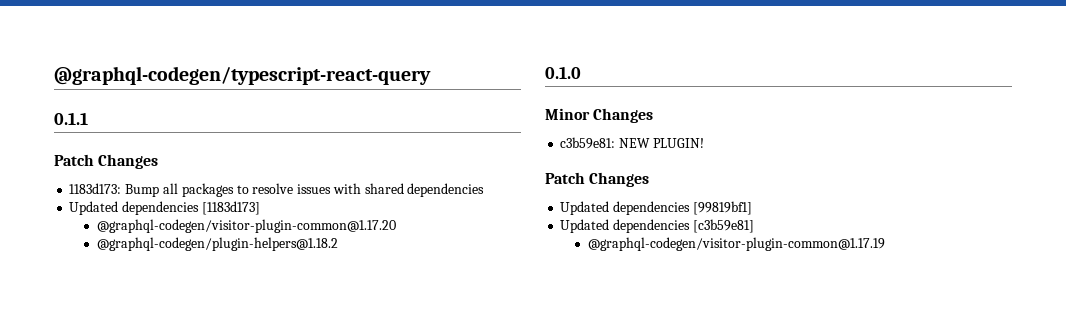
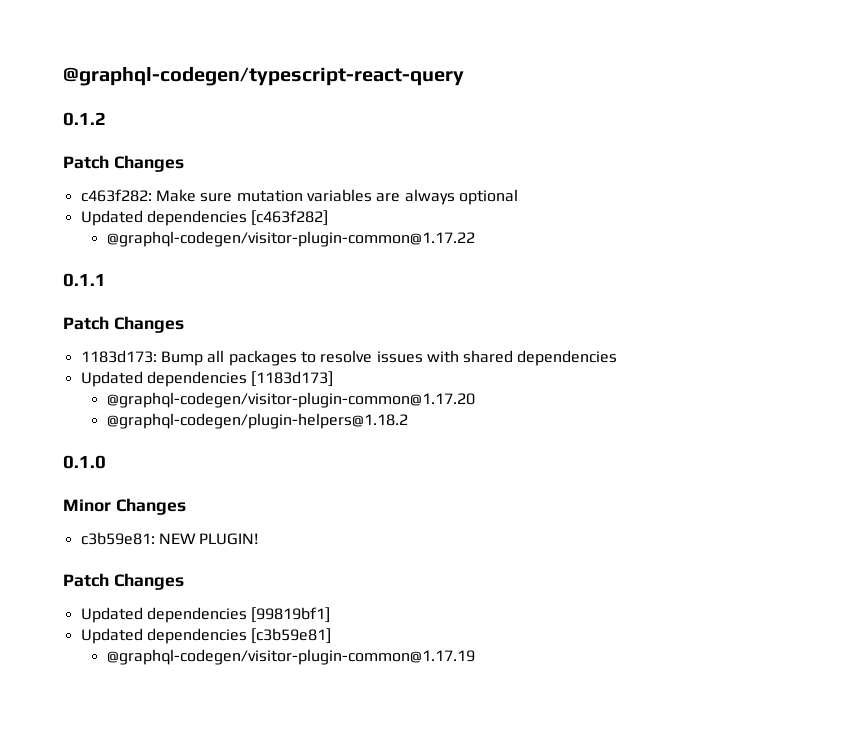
(431, 75) none -> [63,112,106,126] [63,155,184,172] [80,189,518,205] [80,210,329,226] [106,231,475,247] // 0.1.2 // Patch Changes // c463f282: Make sure mutation variables are always optional // Updated dependencies [c463f282] // @graphql-codegen/visitor-plugin-common@1.17.22

